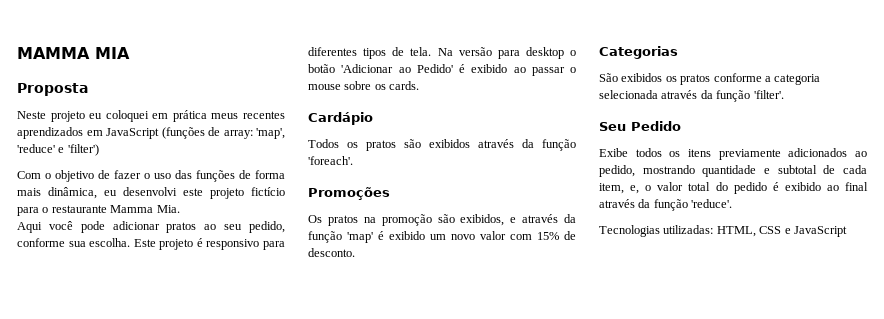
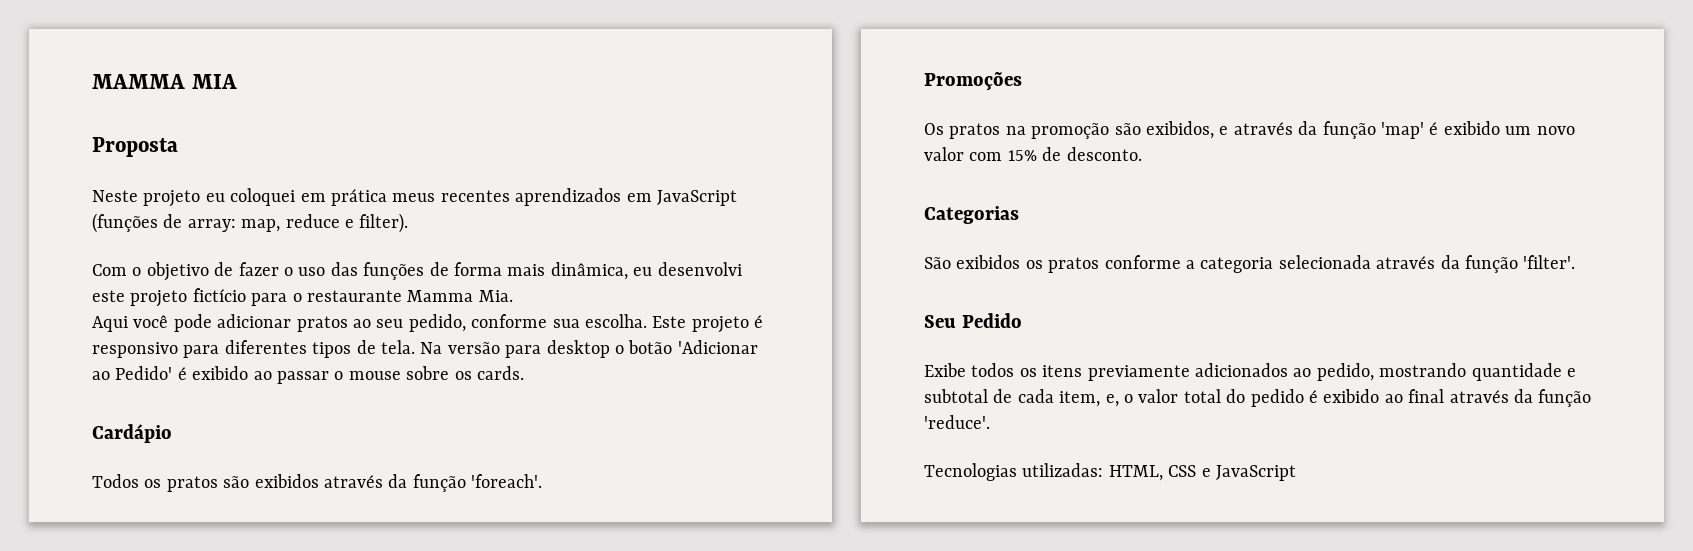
[256,128,285,139] [17,144,99,156] 'map', 'reduce' e 'filter') -> [241,213,409,233] map, reduce e filter).

